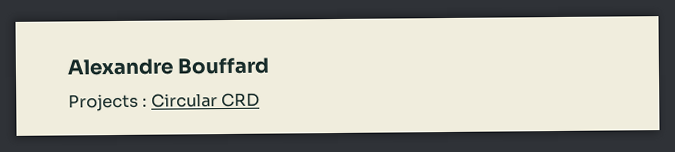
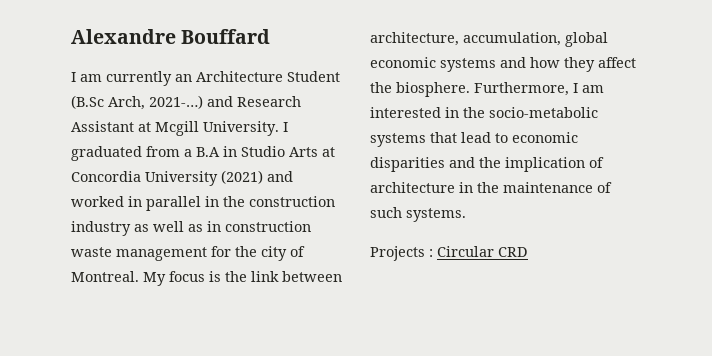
(270, 66) none -> [71,71,340,86] [71,95,301,110] [71,121,288,136] [71,146,335,161] [71,170,293,186] [71,196,335,211] [71,221,311,236] [71,246,305,261] [71,271,342,286] [370,32,608,47] [370,57,636,72] [370,82,604,97] [370,107,598,118] [370,132,578,147] [370,157,604,172] [370,182,612,193] [370,207,466,222] // I am currently an Architecture Student (B.Sc Arch, 2021-…) and Research Assistant at Mcgill University. I graduated from a B.A in Studio Arts at Concordia University (2021) and worked in parallel in the construction industry as well as in construction waste management for the city of Montreal. My focus is the link between architecture, accumulation, global economic systems and how they affect the biosphere. Furthermore, I am interested in the socio-metabolic systems that lead to economic disparities and the implication of architecture in the maintenance of such systems.

